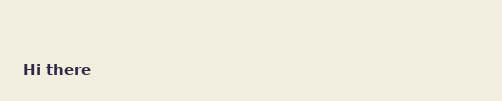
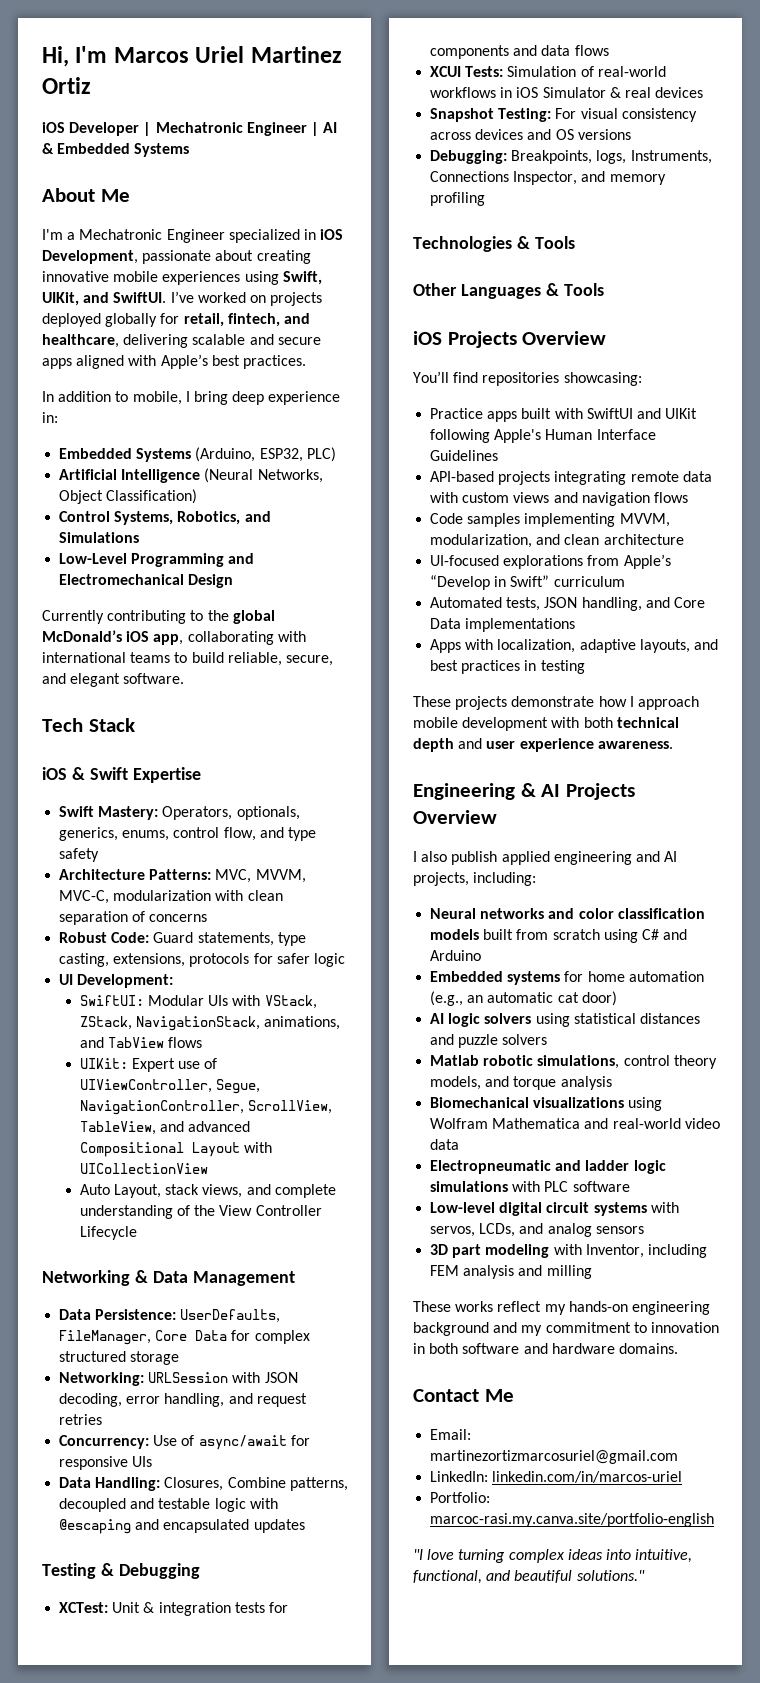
[23,64,91,75] Hi there -> [42,46,342,67] [42,77,91,94] [42,122,338,136] [42,143,190,157] [42,188,130,202] [42,229,344,243] [42,250,311,264] [42,271,322,285] [42,291,323,306] [42,313,310,327] [42,334,321,348] [42,354,306,369] [42,391,341,405] [42,412,58,423] [59,447,336,462] [59,468,323,483] [59,489,198,504] [59,511,271,525] [59,532,140,543] [59,553,255,567] [59,574,234,588] [42,610,275,624] [42,630,306,645] [42,652,333,666] [42,673,185,687] [42,718,135,732] [42,767,201,783] [59,806,300,820] [59,827,316,841] [59,848,100,862] [59,869,306,883] [59,890,283,904] [59,911,208,925] [59,932,306,946] [59,953,345,967] [59,974,174,988] [79,995,317,1009] [79,1016,341,1031] [79,1037,203,1048] [79,1058,218,1072] [79,1079,260,1094] [79,1100,332,1115] [79,1121,251,1135] [79,1142,272,1157] [79,1163,208,1174] [79,1184,336,1198] [79,1205,322,1219] [79,1226,137,1240] [42,1270,295,1286] [59,1309,281,1323] [59,1330,310,1345] [59,1351,180,1365] [59,1372,298,1386] [59,1393,307,1407] [59,1414,103,1425] [59,1435,310,1450] [59,1456,153,1470] [59,1477,348,1491] [59,1498,278,1512] [59,1519,305,1534] [42,1563,200,1579] [59,1602,288,1616] [430,45,609,59] [430,66,666,77] [430,87,704,98] [430,108,697,122] [430,129,631,140] [430,150,712,164] [430,171,666,185] [430,192,486,206] [413,236,575,252] [413,283,604,299] [413,331,607,348] [413,371,642,386] [430,408,698,422] [430,429,656,443] [430,450,499,461] [430,471,712,485] [430,492,688,506] [430,513,670,527] [430,534,684,548] [430,554,671,569] [430,575,625,590] [430,597,705,611] [430,618,576,632] [430,639,718,653] [430,660,585,674] [413,696,699,710] [413,717,679,731] [413,738,673,752] [413,783,636,800] [413,810,497,824] [413,851,678,865] [413,872,537,886] [430,908,705,919] [430,929,688,943] [430,950,482,961] [430,971,704,985] [430,991,617,1006] [430,1013,700,1027] [430,1034,548,1048] [430,1055,717,1069] [430,1076,612,1090] [430,1097,663,1111] [430,1118,720,1129] [430,1139,460,1150] [430,1160,666,1174] [430,1181,630,1192] [430,1202,679,1216] [430,1223,644,1237] [430,1244,707,1258] [430,1265,592,1279] [413,1301,710,1315] [413,1322,719,1336] [413,1343,678,1354] [413,1389,514,1402] [430,1429,472,1440] [430,1450,679,1464] [430,1471,683,1483] [430,1492,491,1503] [430,1513,715,1527] [413,1549,693,1563] [413,1570,645,1584] Hi, I'm Marcos Uriel Martinez Ortiz // iOS Developer | Mechatronic Engineer | AI & Embedded Systems // About Me // I'm a Mechatronic Engineer specialized in iOS Development, passionate about creating innovative mobile experiences using Swift, UIKit, and SwiftUI. I’ve worked on projects deployed globally for retail, fintech, and healthcare, delivering scalable and secure apps aligned with Apple’s best practices. // In addition to mobile, I bring deep experience in: // Embedded Systems (Arduino, ESP32, PLC) // Artificial Intelligence (Neural Networks, Object Classification) // Control Systems, Robotics, and Simulations // Low-Level Programming and Electromechanical Design // Currently contributing to the global McDonald’s iOS app, collaborating with international teams to build reliable, secure, and elegant software. // Tech Stack // iOS & Swift Expertise // Swift Mastery: Operators, optionals, generics, enums, control flow, and type safety // Architecture Patterns: MVC, MVVM, MVC-C, modularization with clean separation of concerns // Robust Code: Guard statements, type casting, extensions, protocols for safer logic // UI Development: // SwiftUI: Modular UIs with VStack, ZStack, NavigationStack, animations, and TabView flows // UIKit: Expert use of UIViewController, Segue, NavigationController, ScrollView, TableView, and advanced Compositional Layout with UICollectionView // Auto Layout, stack views, and complete understanding of the View Controller Lifecycle // Networking & Data Management // Data Persistence: UserDefaults, FileManager, Core Data for complex structured storage // Networking: URLSession with JSON decoding, error handling, and request retries // Concurrency: Use of async/await for responsive UIs // Data Handling: Closures, Combine patterns, decoupled and testable logic with @escaping and encapsulated updates // Testing & Debugging // XCTest: Unit & integration tests for components and data flows // XCUI Tests: Simulation of real-world workflows in iOS Simulator & real devices // Snapshot Testing: For visual consistency across devices and OS versions // Debugging: Breakpoints, logs, Instruments, Connections Inspector, and memory profiling // Technologies & Tools // Other Languages & Tools // iOS Projects Overview // You’ll find repositories showcasing: // Practice apps built with SwiftUI and UIKit following Apple's Human Interface Guidelines // API-based projects integrating remote data with custom views and navigation flows // Code samples implementing MVVM, modularization, and clean architecture // UI-focused explorations from Apple’s “Develop in Swift” curriculum // Automated tests, JSON handling, and Core Data implementations // Apps with localization, adaptive layouts, and best practices in testing // These projects demonstrate how I approach mobile development with both technical depth and user experience awareness. // Engineering & AI Projects Overview // I also publish applied engineering and AI projects, including: // Neural networks and color classification models built from scratch using C# and Arduino // Embedded systems for home automation (e.g., an automatic cat door) // AI logic solvers using statistical distances and puzzle solvers // Matlab robotic simulations, control theory models, and torque analysis // Biomechanical visualizations using Wolfram Mathematica and real-world video data // Electropneumatic and ladder logic simulations with PLC software // Low-level digital circuit systems with servos, LCDs, and analog sensors // 3D part modeling with Inventor, including FEM analysis and milling // These works reflect my hands-on engineering background and my commitment to innovation in both software and hardware domains. // Contact Me // Email: martinezortizmarcosuriel@gmail.com // LinkedIn: linkedin.com/in/marcos-uriel // Portfolio: marcoc-rasi.my.canva.site/portfolio-english // "I love turning complex ideas into intuitive, functional, and beautiful solutions."

